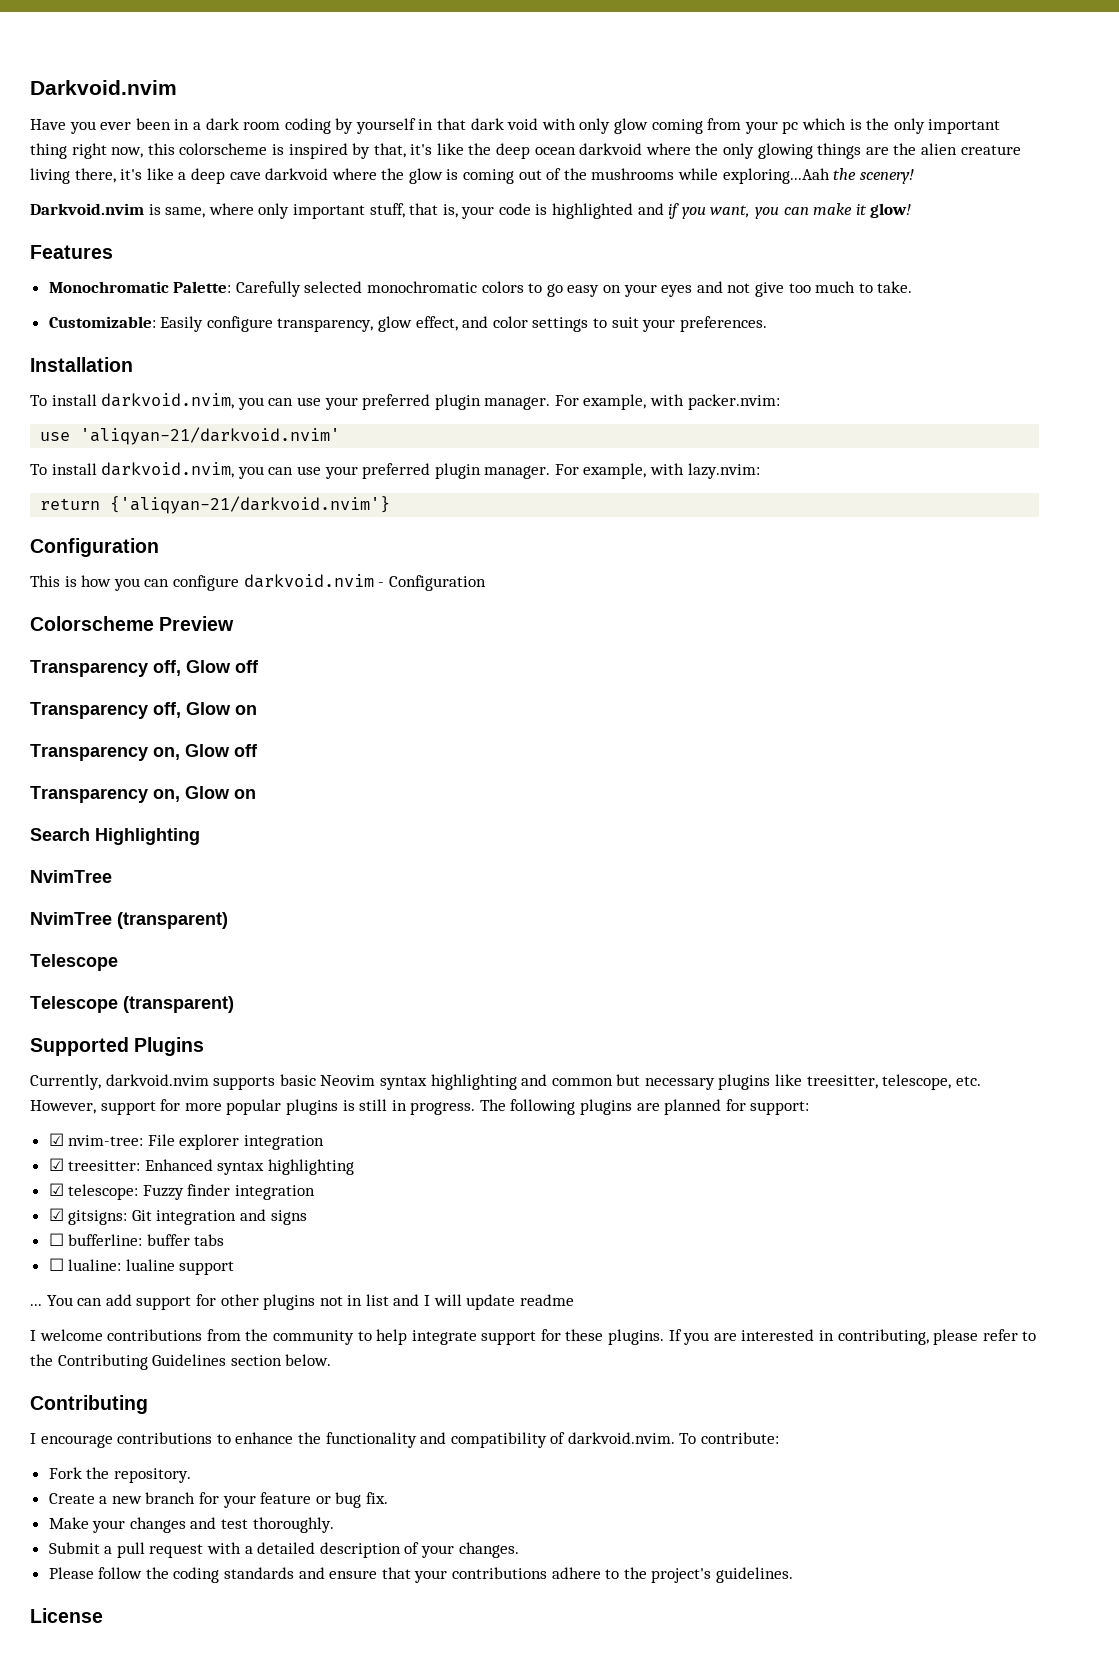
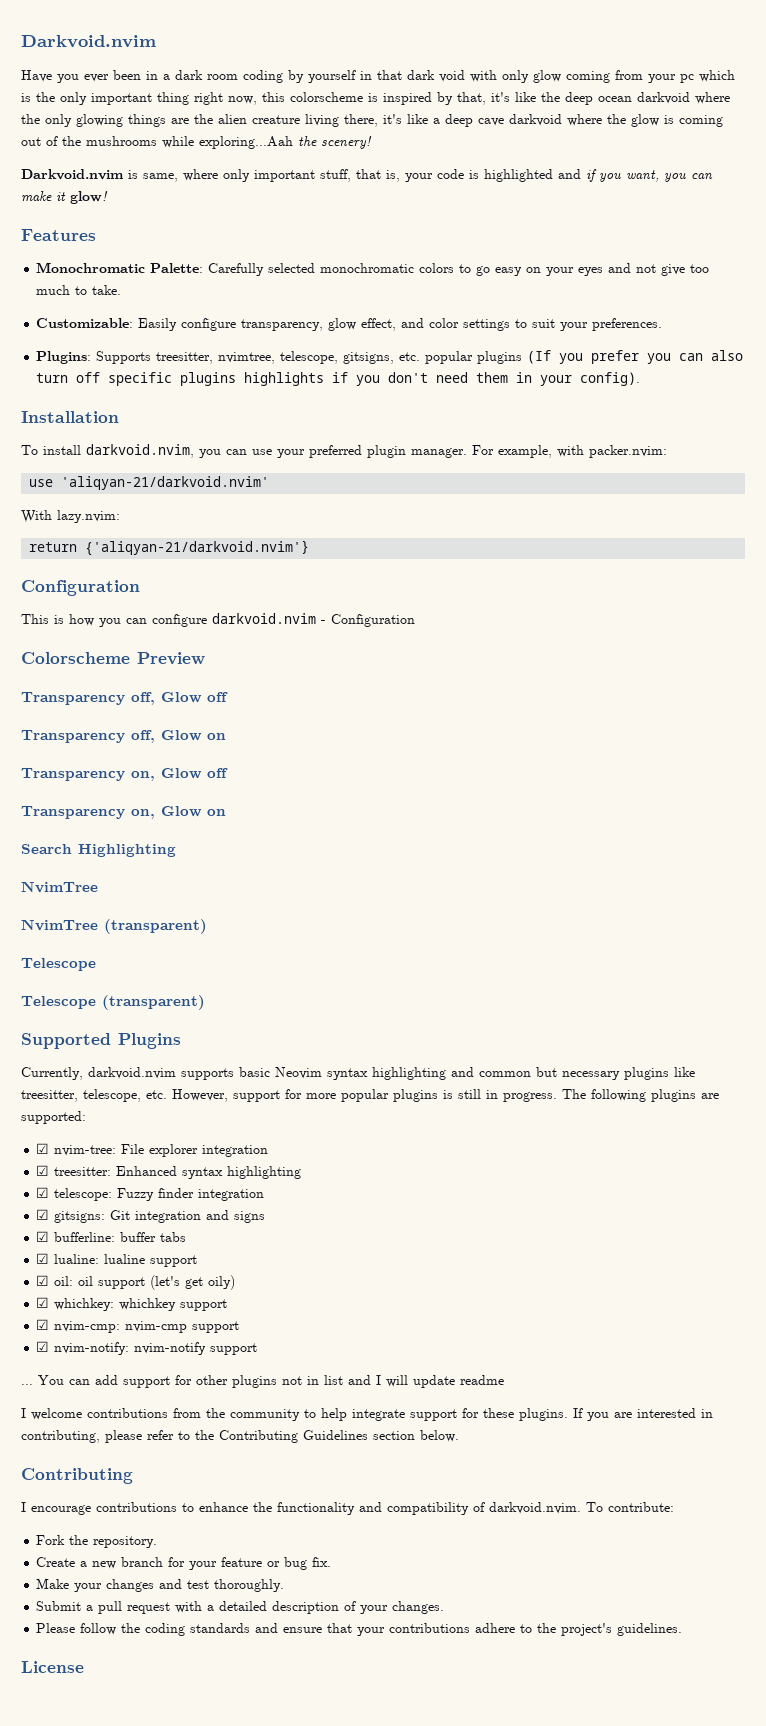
(767, 324) none -> [36,350,744,364] [36,372,641,386] // Plugins: Supports treesitter, nvimtree, telescope, gitsigns, etc. popular plugins (If you prefer you can also turn off specific plugins highlights if you don't need them in your config).
[30,462,685,479] To install darkvoid.nvim, you can use your preferred plugin manager. For example, with -> [21,510,52,523] With
[664,1099,810,1115] planned for support: -> [21,1111,86,1124] supported:
[48,1233,64,1246] ☐ -> [36,1231,50,1242] ☑
[48,1258,64,1271] ☐ -> [36,1253,50,1264] ☑
(235, 1268) none -> [36,1275,236,1290] [36,1297,228,1311] [36,1319,240,1333] [36,1341,258,1355] // ☑ oil: oil support (let's get oily) // ☑ whichkey: whichkey support // ☑ nvim-cmp: nvim-cmp support // ☑ nvim-notify: nvim-notify support

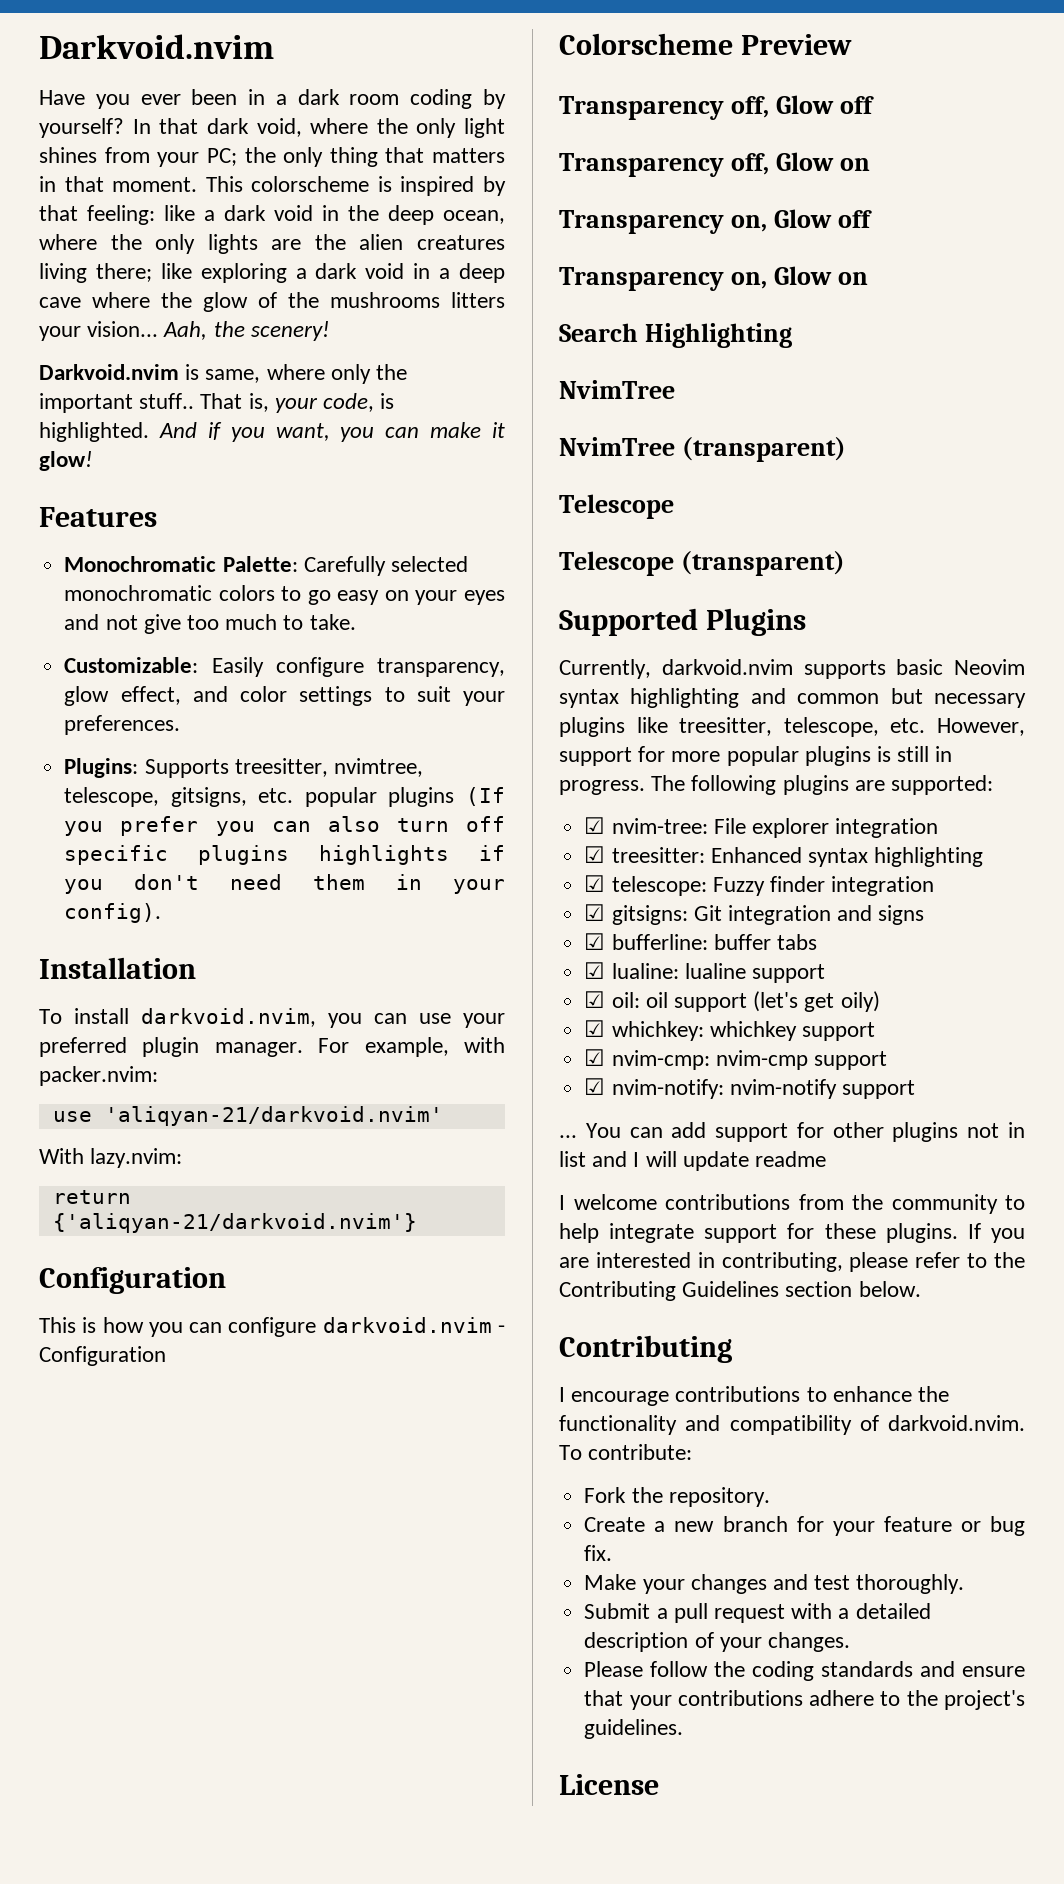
[308,70,735,83] [21,92,730,105] [21,114,166,127] yourself in that dark void with only glow coming from your pc which is the only important thing right now, this colorscheme is inspired by that, it's like the deep ocean darkvoid where the only glowing things -> [39,118,505,138] [39,147,505,167] [39,176,506,196] [39,205,505,225] [39,234,258,254] yourself? In that dark void, where the only light shines from your PC; the only thing that matters in that moment. This colorscheme is inspired by that feeling: like a dark void in the deep ocean, where the only lights
[252,114,428,127] creature living there, it's like -> [416,235,505,250] [39,263,431,283] creatures living there; like exploring a dark void in
[509,114,562,126] darkvoid -> (81, 302) none
[664,115,723,127] [21,136,293,149] is coming out of the mushrooms while exploring...Aah -> [258,292,505,308] [39,321,208,341] of the mushrooms litters your vision... Aah,
[254,169,581,182] important stuff, that is, your code is highlighted and -> [376,364,408,380] [39,393,395,413] [39,422,197,442] the important stuff.. That is, your code, is highlighted. And

